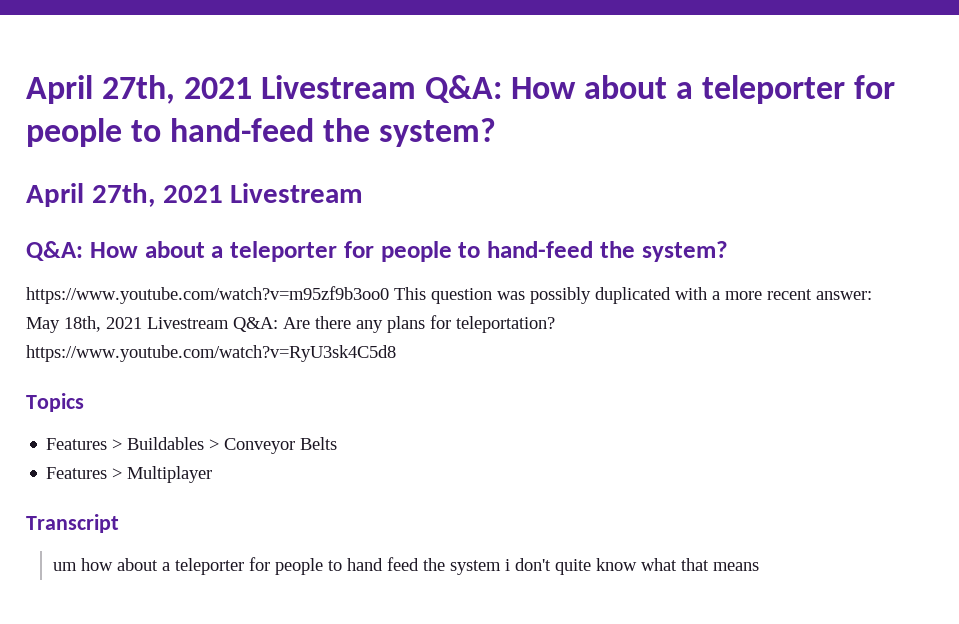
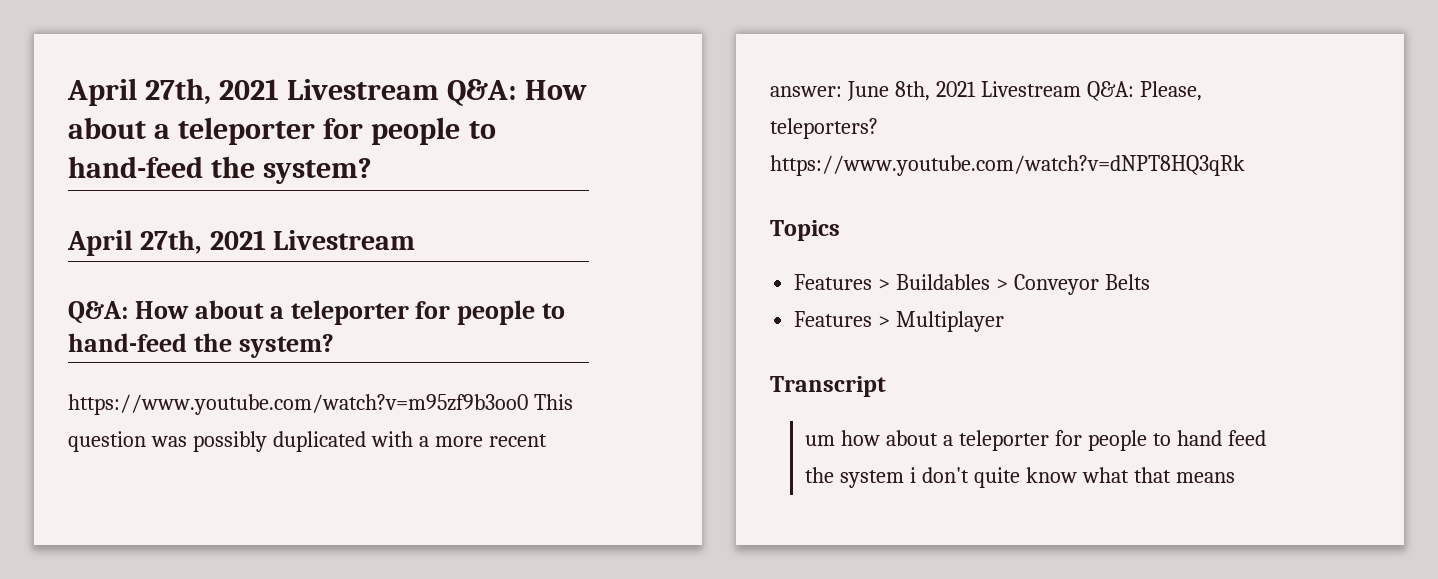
[26,315,555,333] [26,345,396,362] May 18th, 2021 Livestream Q&A: Are there any plans for teleportation? https://www.youtube.com/watch?v=RyU3sk4C5d8 -> [846,81,1202,101] [770,118,878,139] [770,155,1245,176] June 8th, 2021 Livestream Q&A: Please, teleporters? https://www.youtube.com/watch?v=dNPT8HQ3qRk

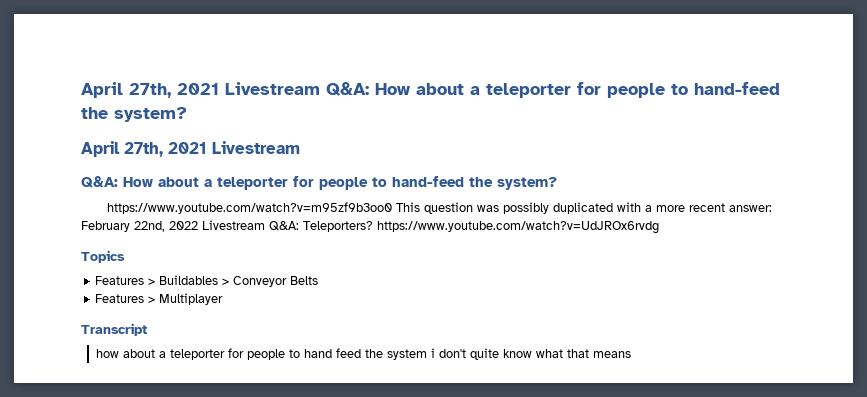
[846,81,1202,101] [770,118,878,139] [770,155,1245,176] June 8th, 2021 Livestream Q&A: Please, teleporters? https://www.youtube.com/watch?v=dNPT8HQ3qRk -> [81,220,659,234] February 22nd, 2022 Livestream Q&A: Teleporters? https://www.youtube.com/watch?v=UdJROx6rvdg
[805,435,836,446] um -> (147, 329) none

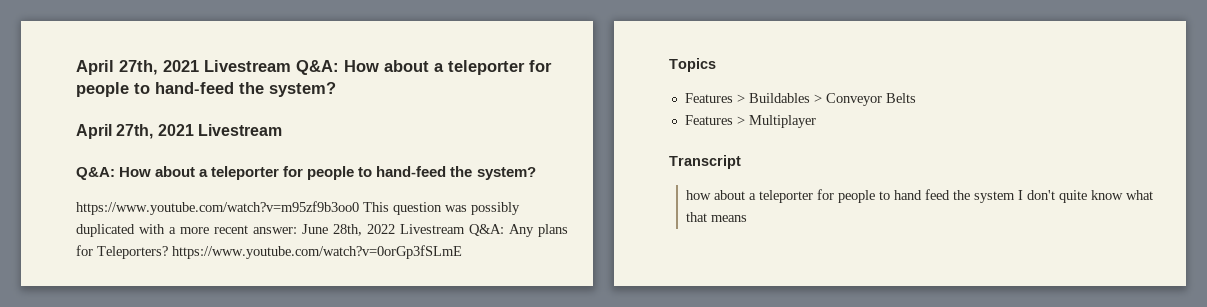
[81,221,165,232] February 22nd, -> [302,224,362,236] June 28th,
[303,221,659,234] Teleporters? https://www.youtube.com/watch?v=UdJROx6rvdg -> [509,224,568,237] [76,245,462,259] Any plans for Teleporters? https://www.youtube.com/watch?v=0orGp3fSLmE
[431,348,436,358] i -> [1018,190,1024,200] I

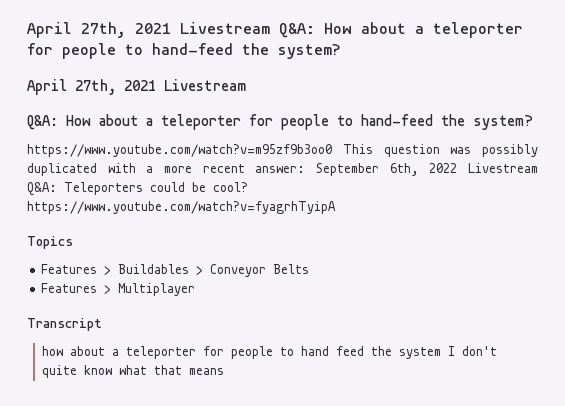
[302,224,362,236] June 28th, -> [316,163,419,176] September 6th,
[509,224,568,237] [76,245,462,259] Any plans for Teleporters? https://www.youtube.com/watch?v=0orGp3fSLmE -> [64,182,248,195] [27,201,336,214] Teleporters could be cool? https://www.youtube.com/watch?v=fyagrhTyipA

